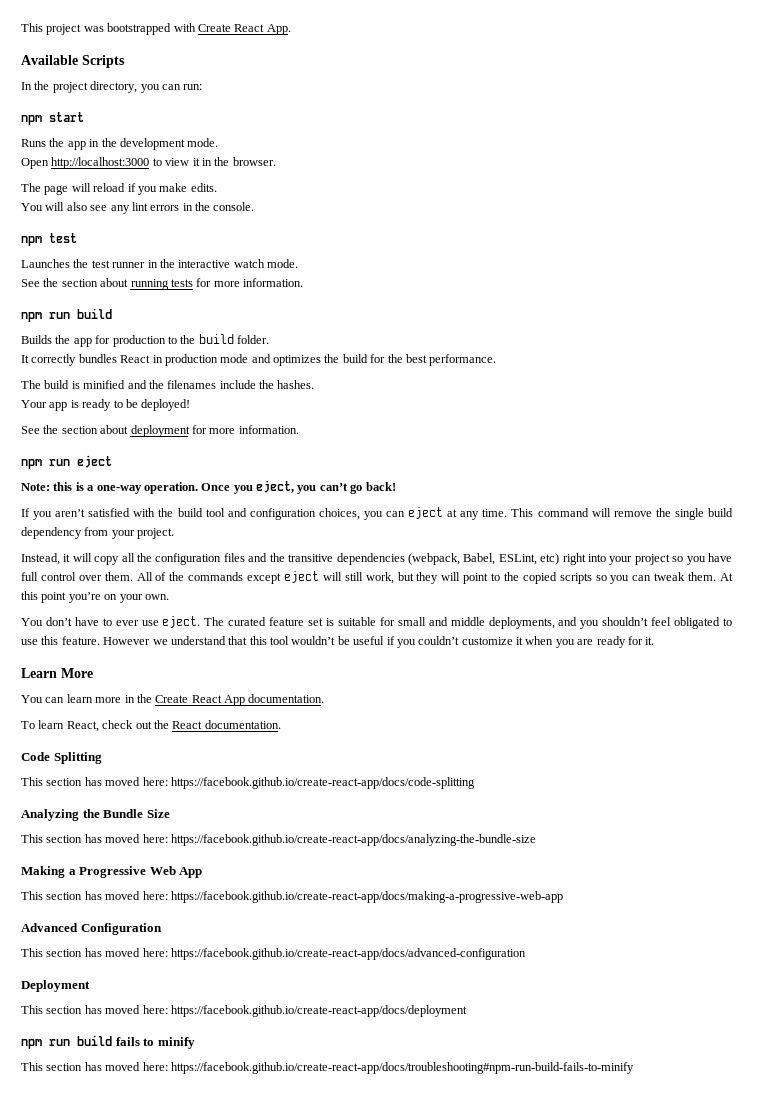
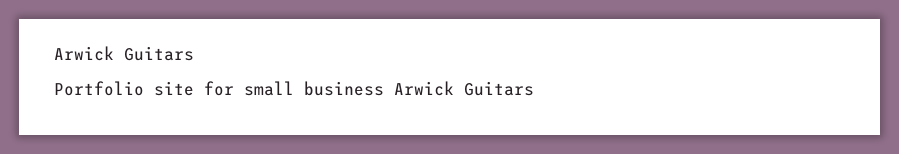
[21,23,291,35] [21,55,125,68] [21,81,203,93] [21,112,84,125] [21,138,219,150] [21,157,276,169] [21,183,217,195] [21,202,255,214] [21,233,77,246] [21,259,298,268] [21,278,303,290] [21,308,112,322] [21,334,269,347] [21,354,497,366] [21,380,315,389] [21,399,191,411] [21,425,299,437] [21,455,112,469] [21,480,396,494] [21,507,733,520] [21,527,175,539] [21,553,732,565] [21,571,733,584] [21,591,169,603] [21,616,733,629] [21,636,655,648] [21,668,93,678] [21,694,325,706] [21,720,281,732] [21,752,102,764] [21,777,475,789] [21,809,170,821] [21,834,536,846] [21,866,203,878] [21,891,563,903] [21,923,162,935] [21,948,526,960] [21,980,90,992] [21,1005,467,1017] [21,1035,195,1049] [21,1062,634,1074] This project was bootstrapped with Create React App. // Available Scripts // In the project directory, you can run: // npm start // Runs the app in the development mode. // Open http://localhost:3000 to view it in the browser. // The page will reload if you make edits. // You will also see any lint errors in the console. // npm test // Launches the test runner in the interactive watch mode. // See the section about running tests for more information. // npm run build // Builds the app for production to the build folder. // It correctly bundles React in production mode and optimizes the build for the best performance. // The build is minified and the filenames include the hashes. // Your app is ready to be deployed! // See the section about deployment for more information. // npm run eject // Note: this is a one-way operation. Once you eject, you can’t go back! // If you aren’t satisfied with the build tool and configuration choices, you can eject at any time. This command will remove the single build dependency from your project. // Instead, it will copy all the configuration files and the transitive dependencies (webpack, Babel, ESLint, etc) right into your project so you have full control over them. All of the commands except eject will still work, but they will point to the copied scripts so you can tweak them. At this point you’re on your own. // You don’t have to ever use eject. The curated feature set is suitable for small and middle deployments, and you shouldn’t feel obligated to use this feature. However we understand that this tool wouldn’t be useful if you couldn’t customize it when you are ready for it. // Learn More // You can learn more in the Create React App documentation. // To learn React, check out the React documentation. // Code Splitting // This section has moved here: https://facebook.github.io/create-react-app/docs/code-splitting // Analyzing the Bundle Size // This section has moved here: https://facebook.github.io/create-react-app/docs/analyzing-the-bundle-size // Making a Progressive Web App // This section has moved here: https://facebook.github.io/create-react-app/docs/making-a-progressive-web-app // Advanced Configuration // This section has moved here: https://facebook.github.io/create-react-app/docs/advanced-configuration // Deployment // This section has moved here: https://facebook.github.io/create-react-app/docs/deployment // npm run build fails to minify // This section has moved here: https://facebook.github.io/create-react-app/docs/troubleshooting#npm-run-build-fails-to-minify -> [54,46,194,61] [54,81,534,96] Arwick Guitars // Portfolio site for small business Arwick Guitars

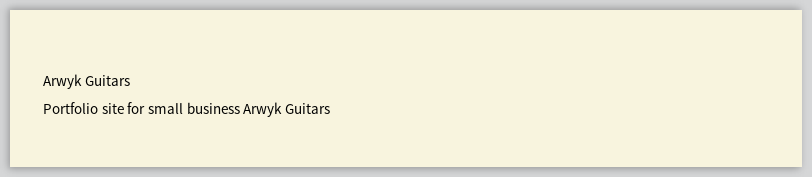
[54,46,114,61] Arwick -> [43,74,82,89] Arwyk
[394,81,454,96] Arwick -> [243,102,283,117] Arwyk

